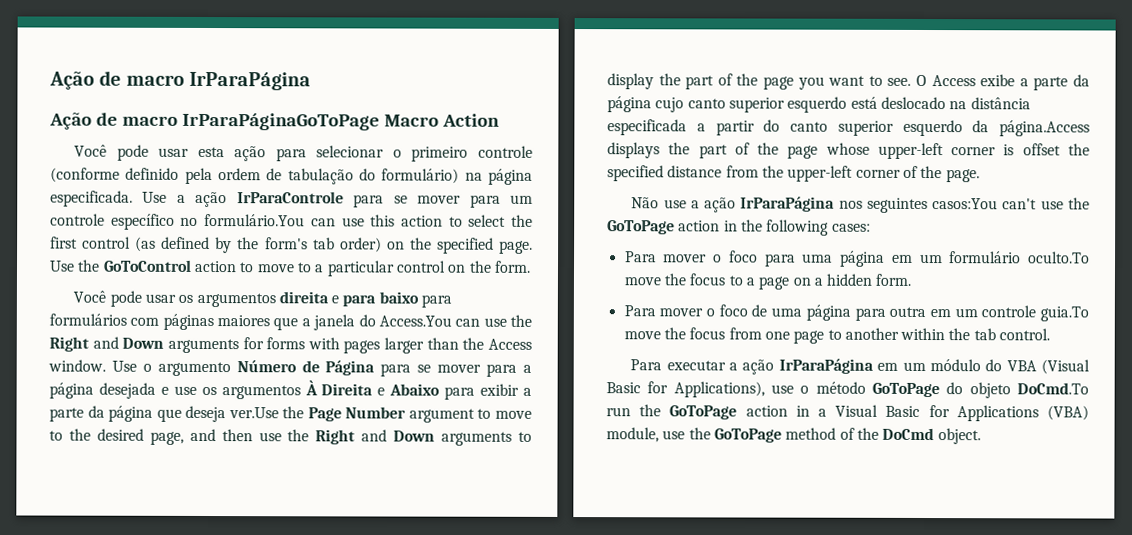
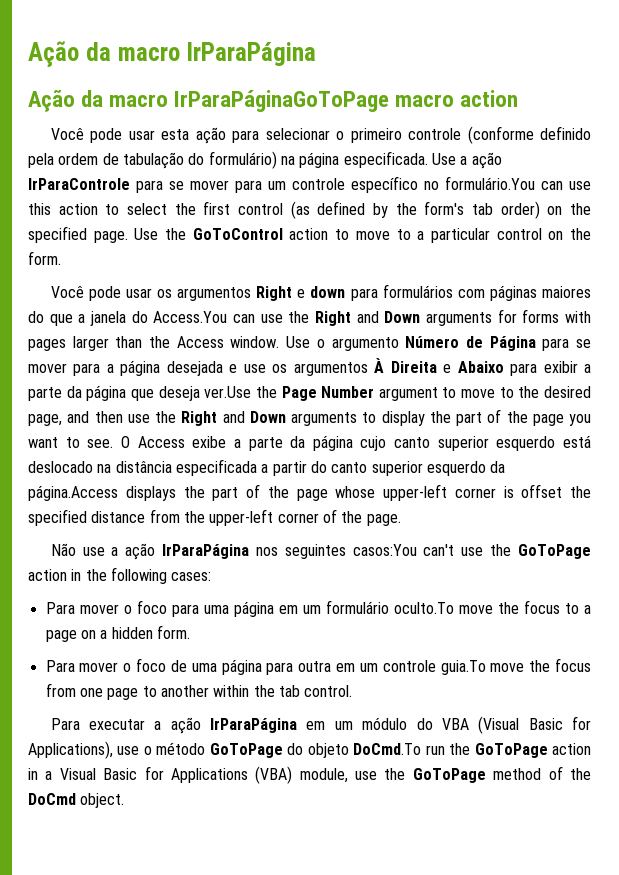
[49,70,122,90] Ação de -> [28,41,111,67] Ação da
[95,112,118,126] de -> [81,90,104,107] da
[383,113,500,127] Macro Action -> [395,90,519,107] macro action
[278,291,419,307] direita e para baixo -> [256,286,346,301] Right e down
(271, 321) none -> [28,311,44,323] do

